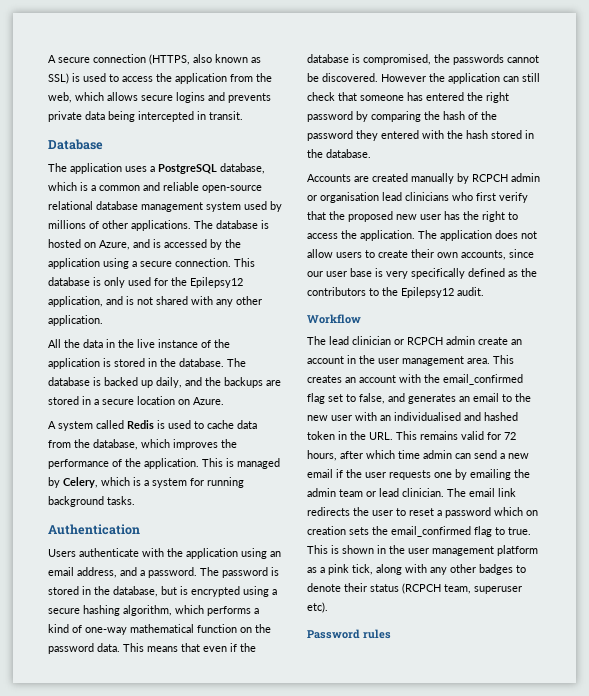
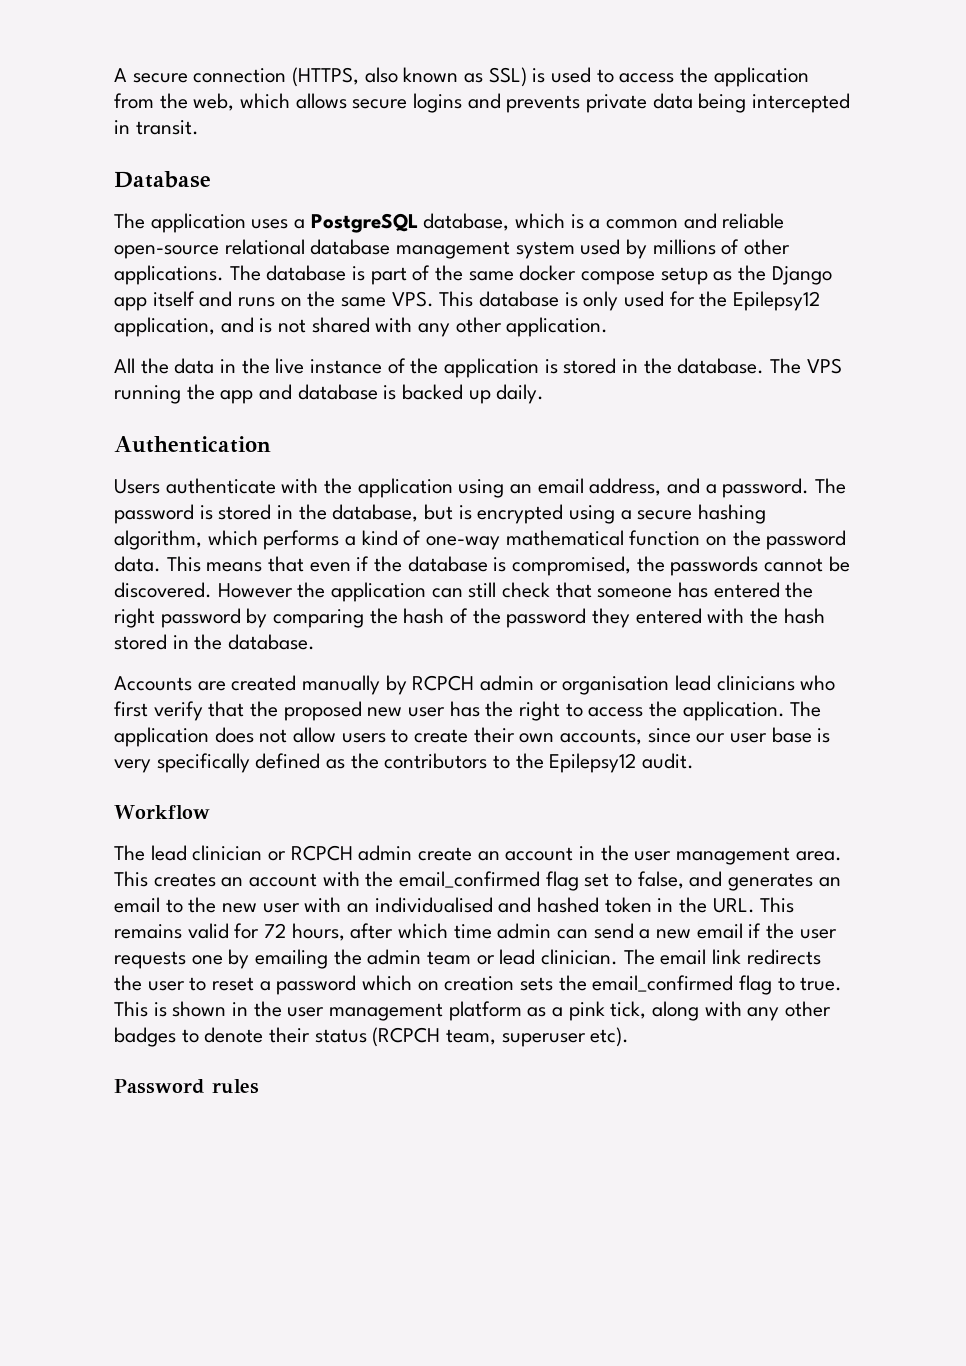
[48,239,241,250] [48,258,231,269] hosted on Azure, and is accessed by the application using a secure connection. -> [370,265,832,285] [114,291,434,311] part of the same docker compose setup as the Django app itself and runs on the same VPS.
[48,377,281,388] [48,396,224,405] [48,420,257,431] [48,439,237,450] [48,458,280,469] [48,477,244,488] [48,496,135,507] database is backed up daily, and the backups are stored in a secure location on Azure. // A system called Redis is used to cache data from the database, which improves the performance of the application. This is managed by Celery, which is a system for running background tasks. -> [806,358,842,374] [114,384,545,404] VPS running the app and database is backed up daily.

